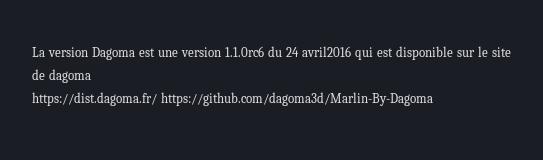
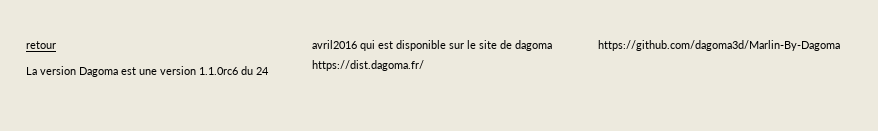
(32, 52) none -> [26,41,56,49] retour //

